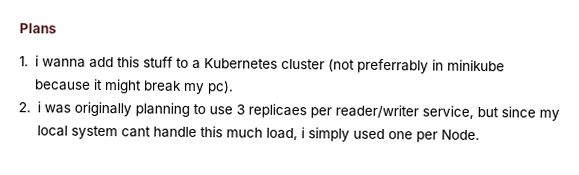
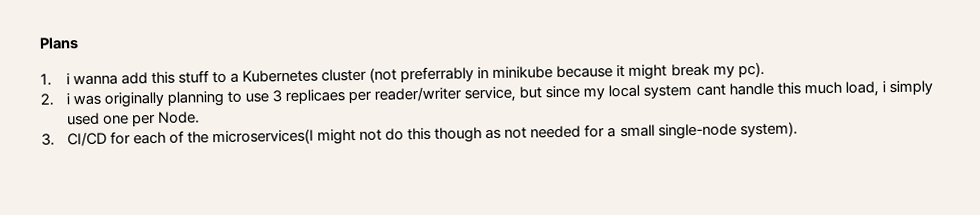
(480, 135) none -> [41,121,798,147] // 3. CI/CD for each of the microservices(I might not do this though as not needed for a small single-node system).

